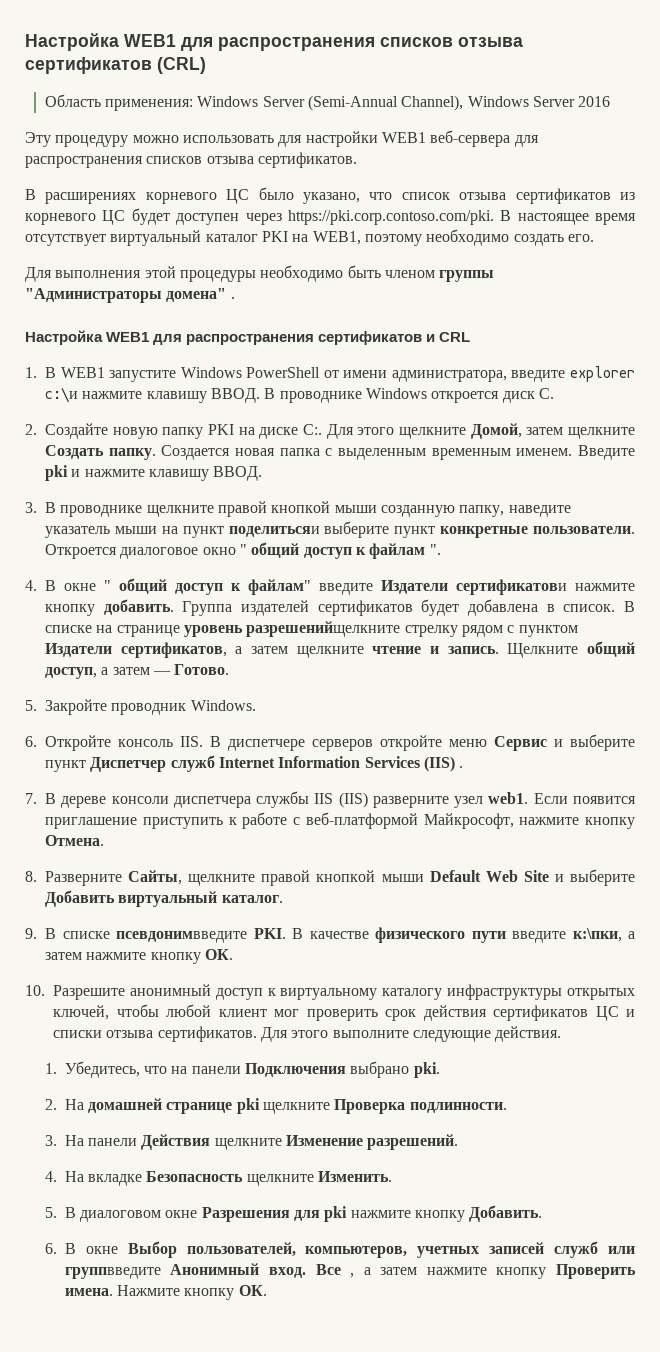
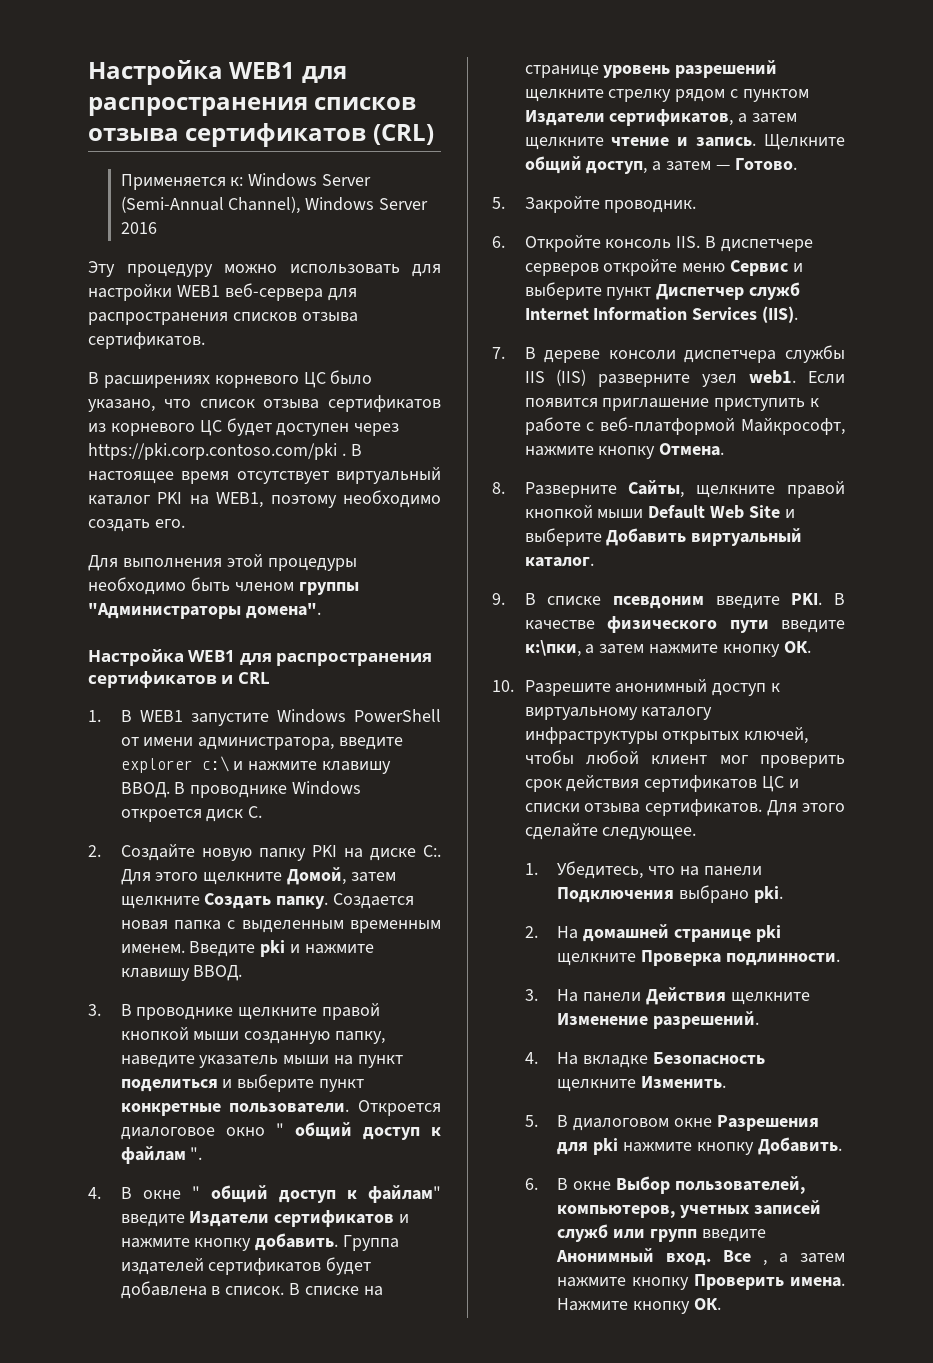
[44,94,194,111] Область применения: -> [120,174,244,190] Применяется к:
[287,210,494,225] https://pki.corp.contoso.com/pki. -> [88,443,346,460] https://pki.corp.contoso.com/pki .
[166,288,235,302] домена" . -> [245,603,321,619] домена".
[45,387,78,403] c:\и -> [201,756,244,772] c:\ и
[228,526,320,537] поделитьсяи -> [120,1079,233,1092] поделиться и
[456,579,567,595] сертификатови -> [274,1210,410,1227] сертификатов и
[246,621,401,637] разрешенийщелкните -> [675,60,778,78] [524,89,604,102] разрешений щелкните
[111,700,256,715] проводник Windows. -> [604,200,697,213] проводник.
[423,756,464,772] (IIS) . -> [762,306,799,323] (IIS).
[116,931,247,943] псевдонимвведите -> [612,596,780,609] псевдоним введите
[332,1026,562,1042] выполните следующие действия. -> [524,823,697,840] сделайте следующее.
[64,1267,161,1279] группвведите -> [649,1229,766,1242] групп введите

